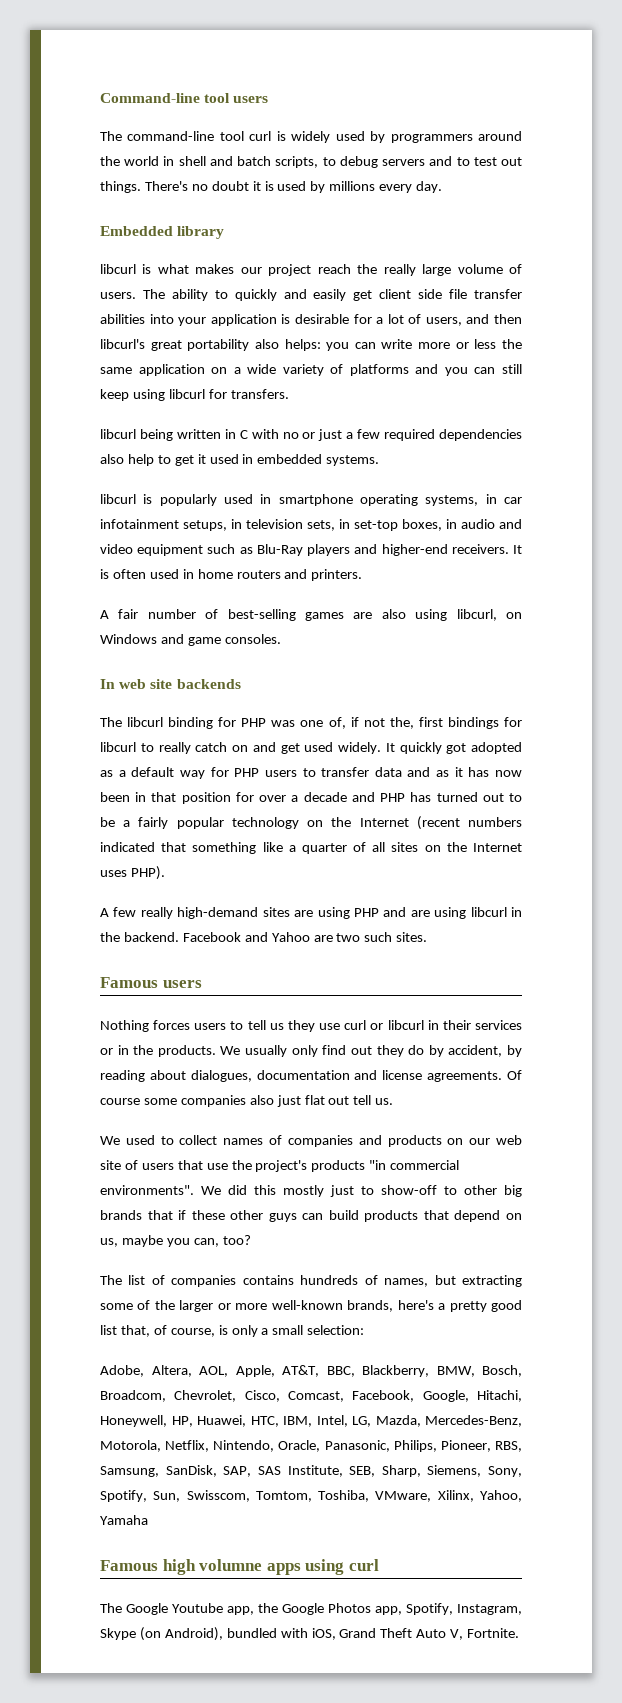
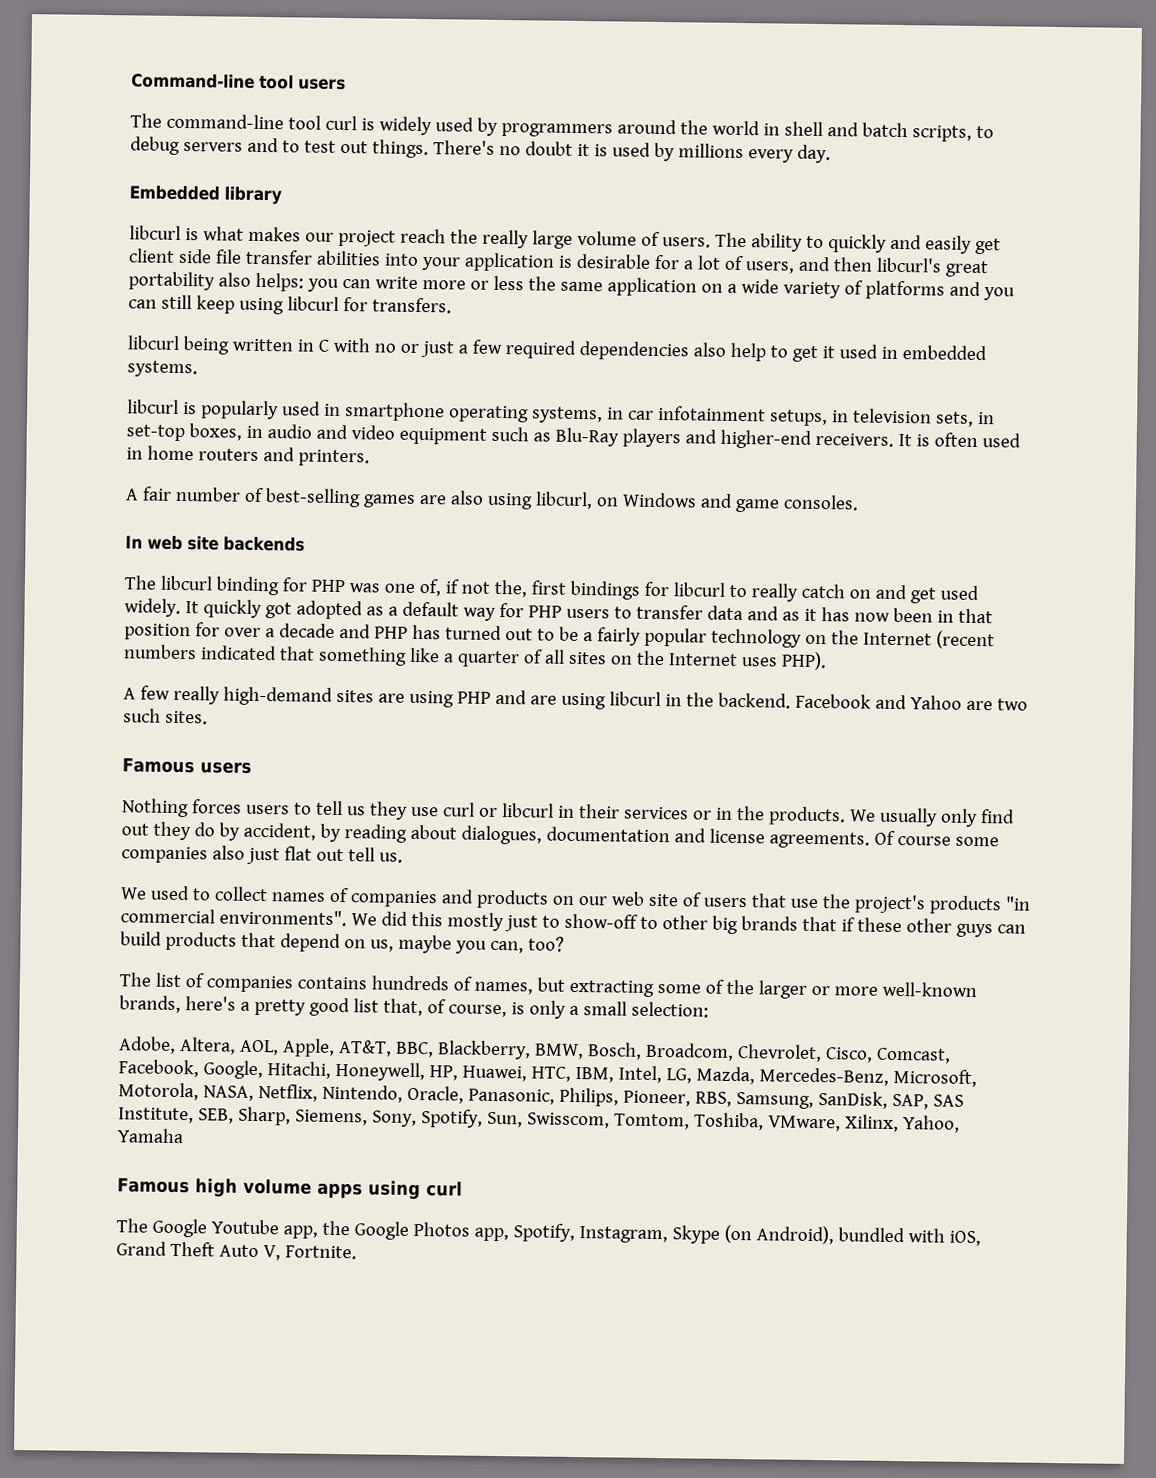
[100,1440,161,1452] Motorola, -> [892,1068,977,1088] [118,1082,254,1101] Microsoft, Motorola, NASA,
[199,1559,263,1571] volumne -> [242,1178,312,1195] volume

